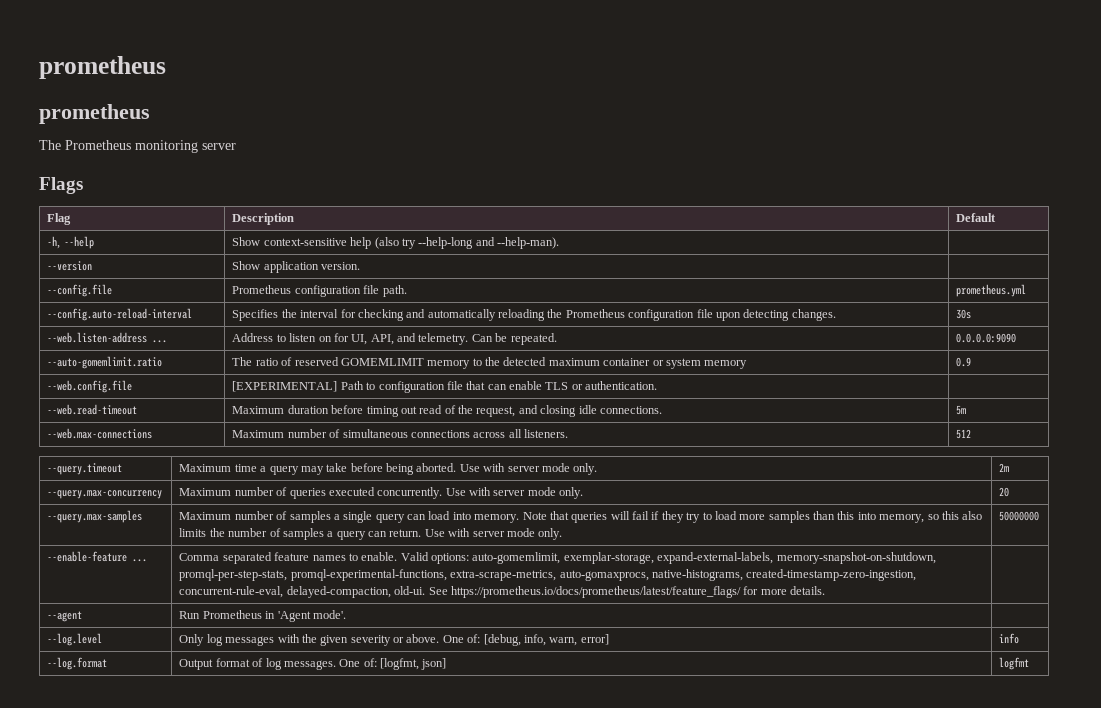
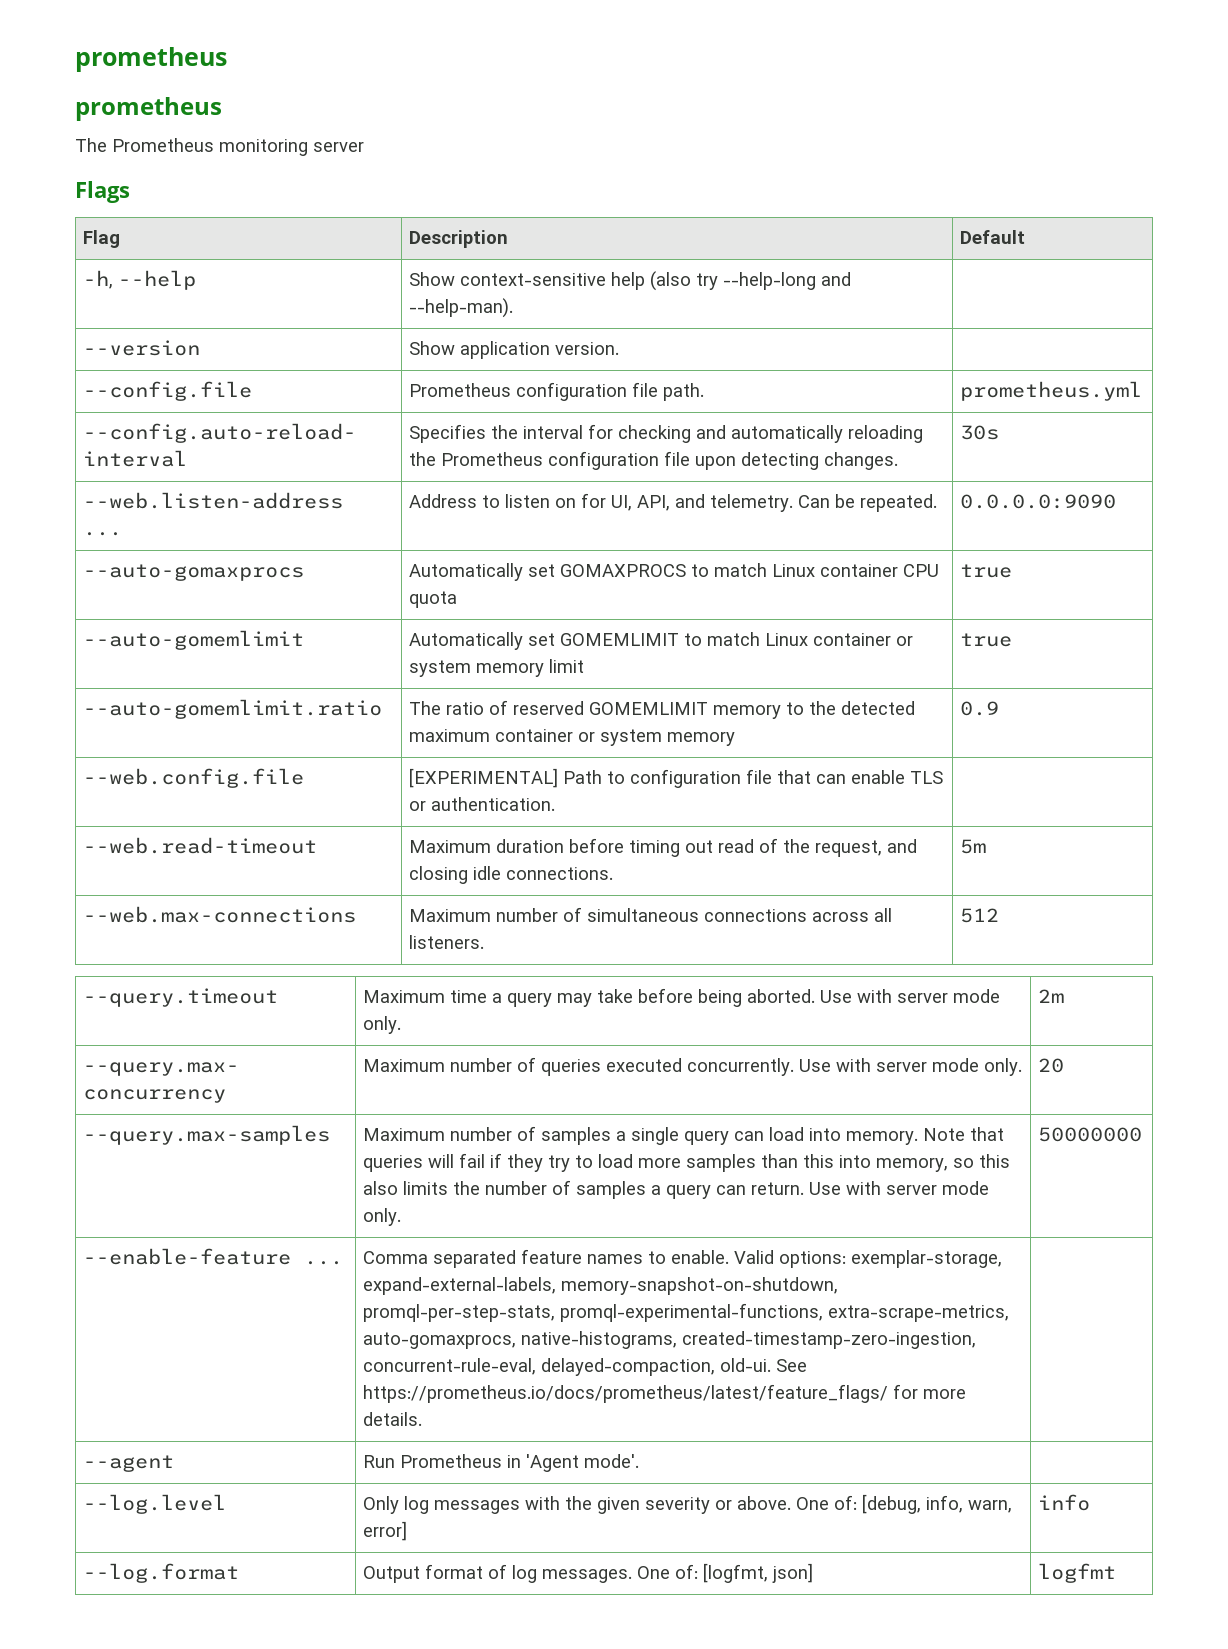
(1017, 338) none -> [83,564,305,581] [409,563,940,581] [409,591,458,608] [960,564,1013,578] [83,630,305,650] [409,632,914,650] [409,659,585,677] [960,633,1013,647] // --auto-gomaxprocs | Automatically set GOMAXPROCS to match Linux container CPU quota | true // --auto-gomemlimit | Automatically set GOMEMLIMIT to match Linux container or system memory limit | true
[472,552,561,564] auto-gomemlimit, -> (847, 1259) none

